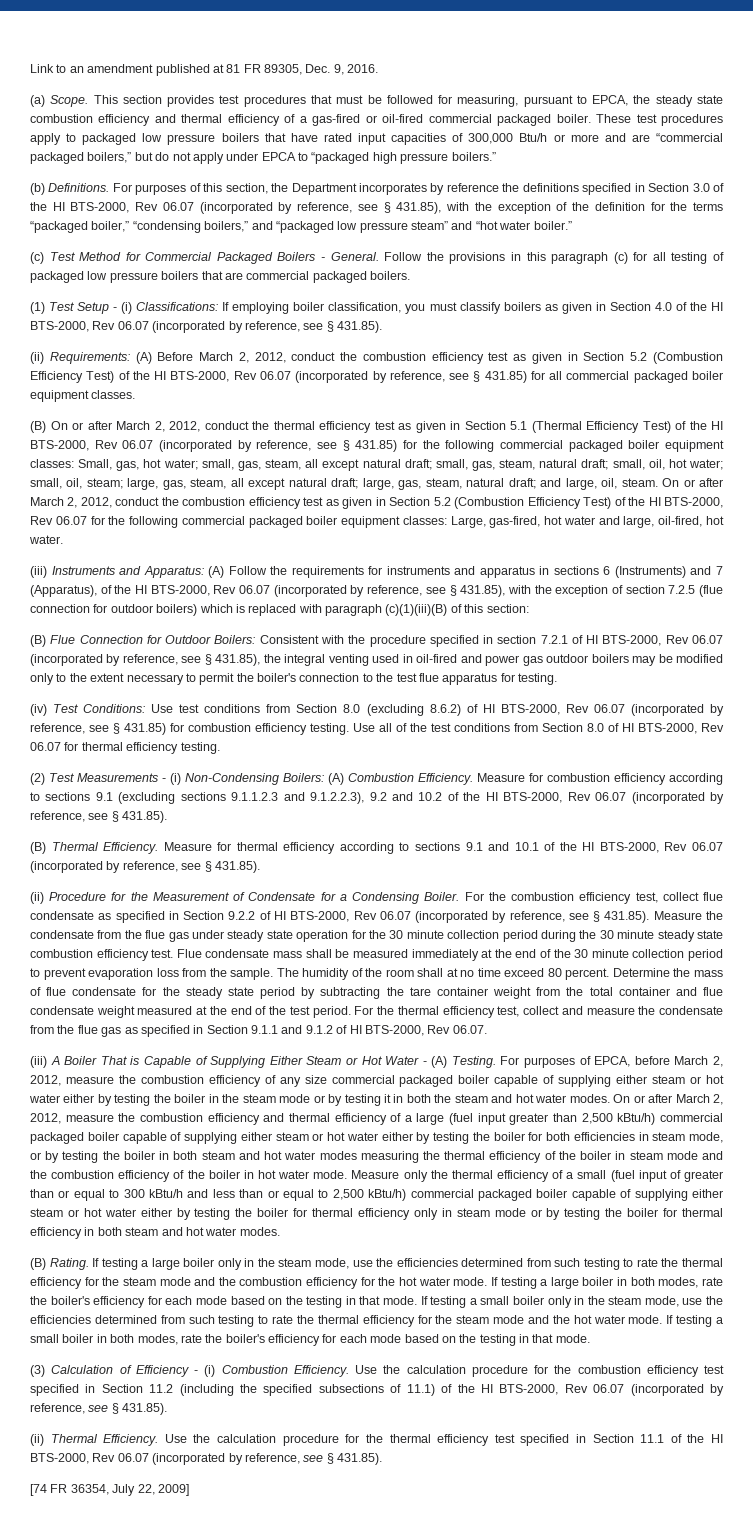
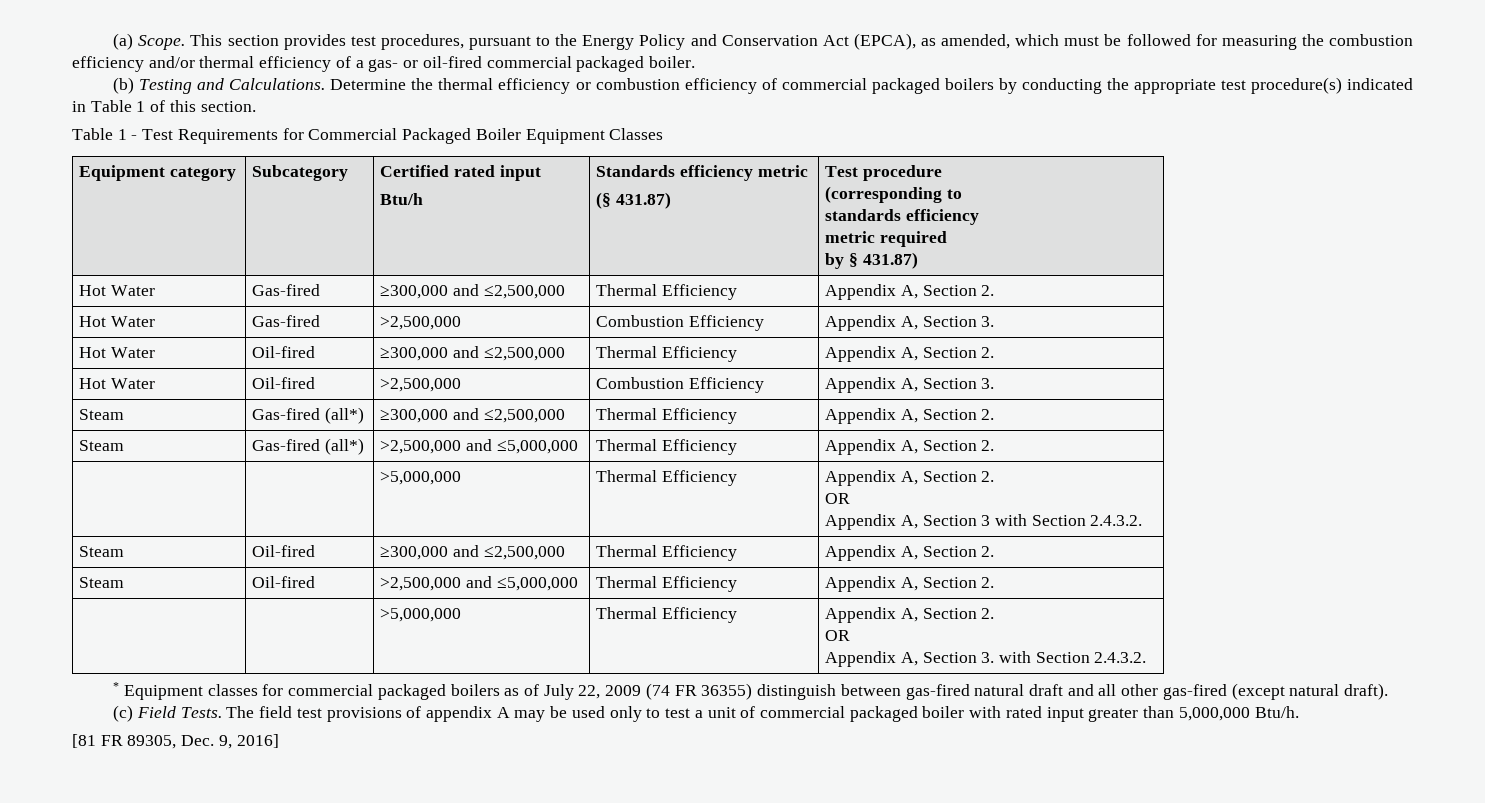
[30,64,379,76] Link to an amendment published at 81 FR 89305, Dec. 9, 2016. // -> (113, 41) none
[243,95,724,107] [30,114,361,126] procedures that must be followed for measuring, pursuant to EPCA, the steady state combustion efficiency and thermal efficiency of a gas-fired -> [380,33,1414,50] [72,56,399,72] procedures, pursuant to the Energy Policy and Conservation Act (EPCA), as amended, which must be followed for measuring the combustion efficiency and/or thermal efficiency of a gas-
[596,114,723,126] [30,133,723,145] [30,152,496,164] [30,183,725,195] [30,202,723,214] [30,221,572,233] [30,252,724,264] [30,271,410,283] [30,302,723,314] [30,321,382,333] [30,352,723,364] [30,371,724,383] [30,390,136,402] [30,421,723,433] [30,440,724,452] [30,459,723,471] [30,478,724,490] [30,497,724,509] [30,516,724,528] [29,535,63,544] [30,566,723,578] [30,585,724,597] [30,604,529,616] [30,635,724,647] [30,654,724,666] [30,673,557,685] [30,704,724,716] [30,723,724,735] [30,742,220,754] [30,773,723,785] [30,792,725,804] [30,811,168,823] [30,842,723,854] [30,861,260,873] [30,892,724,904] [30,911,724,923] [30,930,723,942] [30,949,723,961] [30,968,723,980] [30,987,723,999] [30,1006,723,1018] [30,1025,487,1037] [30,1056,723,1068] [30,1075,725,1087] [29,1094,723,1106] [30,1113,723,1125] [30,1132,723,1144] [30,1151,724,1163] [30,1170,723,1182] [30,1189,723,1201] [30,1208,723,1220] [30,1227,280,1239] [30,1258,723,1270] [30,1277,723,1289] [30,1296,724,1308] [30,1315,723,1327] [30,1334,590,1346] [30,1365,724,1377] [30,1384,724,1396] [30,1403,168,1415] [30,1434,723,1446] [30,1453,382,1465] [30,1484,189,1496] These test procedures apply to packaged low pressure boilers that have rated input capacities of 300,000 Btu/h or more and are “commercial packaged boilers,” but do not apply under EPCA to “packaged high pressure boilers.” // (b) Definitions. For purposes of this section, the Department incorporates by reference the definitions specified in Section 3.0 of the HI BTS-2000, Rev 06.07 (incorporated by reference, see § 431.85), with the exception of the definition for the terms “packaged boiler,” “condensing boilers,” and “packaged low pressure steam” and “hot water boiler.” // (c) Test Method for Commercial Packaged Boilers - General. Follow the provisions in this paragraph (c) for all testing of packaged low pressure boilers that are commercial packaged boilers. // (1) Test Setup - (i) Classifications: If employing boiler classification, you must classify boilers as given in Section 4.0 of the HI BTS-2000, Rev 06.07 (incorporated by reference, see § 431.85). // (ii) Requirements: (A) Before March 2, 2012, conduct the combustion efficiency test as given in Section 5.2 (Combustion Efficiency Test) of the HI BTS-2000, Rev 06.07 (incorporated by reference, see § 431.85) for all commercial packaged boiler equipment classes. // (B) On or after March 2, 2012, conduct the thermal efficiency test as given in Section 5.1 (Thermal Efficiency Test) of the HI BTS-2000, Rev 06.07 (incorporated by reference, see § 431.85) for the following commercial packaged boiler equipment classes: Small, gas, hot water; small, gas, steam, all except natural draft; small, gas, steam, natural draft; small, oil, hot water; small, oil, steam; large, gas, steam, all except natural draft; large, gas, steam, natural draft; and large, oil, steam. On or after March 2, 2012, conduct the combustion efficiency test as given in Section 5.2 (Combustion Efficiency Test) of the HI BTS-2000, Rev 06.07 for the following commercial packaged boiler equipment classes: Large, gas-fired, hot water and large, oil-fired, hot water. // (iii) Instruments and Apparatus: (A) Follow the requirements for instruments and apparatus in sections 6 (Instruments) and 7 (Apparatus), of the HI BTS-2000, Rev 06.07 (incorporated by reference, see § 431.85), with the exception of section 7.2.5 (flue connection for outdoor boilers) which is replaced with paragraph (c)(1)(iii)(B) of this section: // (B) Flue Connection for Outdoor Boilers: Consistent with the procedure specified in section 7.2.1 of HI BTS-2000, Rev 06.07 (incorporated by reference, see § 431.85), the integral venting used in oil-fired and power gas outdoor boilers may be modified only to the extent necessary to permit the boiler's connection to the test flue apparatus for testing. // (iv) Test Conditions: Use test conditions from Section 8.0 (excluding 8.6.2) of HI BTS-2000, Rev 06.07 (incorporated by reference, see § 431.85) for combustion efficiency testing. Use all of the test conditions from Section 8.0 of HI BTS-2000, Rev 06.07 for thermal efficiency testing. // (2) Test Measurements - (i) Non-Condensing Boilers: (A) Combustion Efficiency. Measure for combustion efficiency according to sections 9.1 (excluding sections 9.1.1.2.3 and 9.1.2.2.3), 9.2 and 10.2 of the HI BTS-2000, Rev 06.07 (incorporated by reference, see § 431.85). // (B) Thermal Efficiency. Measure for thermal efficiency according to sections 9.1 and 10.1 of the HI BTS-2000, Rev 06.07 (incorporated by reference, see § 431.85). // (ii) Procedure for the Measurement of Condensate for a Condensing Boiler. For the combustion efficiency test, collect flue condensate as specified in Section 9.2.2 of HI BTS-2000, Rev 06.07 (incorporated by reference, see § 431.85). Measure the condensate from the flue gas under steady state operation for the 30 minute collection period during the 30 minute steady state combustion efficiency test. Flue condensate mass shall be measured immediately at the end of the 30 minute collection period to prevent evaporation loss from the sample. The humidity of the room shall at no time exceed 80 percent. Determine the mass of flue condensate for the steady state period by subtracting the tare container weight from the total container and flue condensate weight measured at the end of the test period. For the thermal efficiency test, collect and measure the condensate from the flue gas as specified in Section 9.1.1 and 9.1.2 of HI BTS-2000, Rev 06.07. // (iii) A Boiler That is Capable of Supplying Either Steam or Hot Water - (A) Testing. For purposes of EPCA, before March 2, 2012, measure the combustion efficiency of any size commercial packaged boiler capable of supplying either steam or hot water either by testing the boiler in the steam mode or by testing it in both the steam and hot water modes. On or after March 2, 2012, measure the combustion efficiency and thermal efficiency of a large (fuel input greater than 2,500 kBtu/h) commercial packaged boiler capable of supplying either steam or hot water either by testing the boiler for both efficiencies in steam mode, or by testing the boiler in both steam and hot water modes measuring the thermal efficiency of the boiler in steam mode and the combustion efficiency of the boiler in hot water mode. Measure only the thermal efficiency of a small (fuel input of greater than or equal to 300 kBtu/h and less than or equal to 2,500 kBtu/h) commercial packaged boiler capable of supplying either steam or hot water either by testing the boiler for thermal efficiency only in steam mode or by testing the boiler for thermal efficiency in both steam and hot water modes. // (B) Rating. If testing a large boiler only in the steam mode, use the efficiencies determined from such testing to rate the thermal efficiency for the steam mode and the combustion efficiency for the hot water mode. If testing a large boiler in both modes, rate the boiler's efficiency for each mode based on the testing in that mode. If testing a small boiler only in the steam mode, use the efficiencies determined from such testing to rate the thermal efficiency for the steam mode and the hot water mode. If testing a small boiler in both modes, rate the boiler's efficiency for each mode based on the testing in that mode. // (3) Calculation of Efficiency - (i) Combustion Efficiency. Use the calculation procedure for the combustion efficiency test specified in Section 11.2 (including the specified subsections of 11.1) of the HI BTS-2000, Rev 06.07 (incorporated by reference, see § 431.85). // (ii) Thermal Efficiency. Use the calculation procedure for the thermal efficiency test specified in Section 11.1 of the HI BTS-2000, Rev 06.07 (incorporated by reference, see § 431.85). // [74 FR 36354, July 22, 2009] -> [113,77,1414,94] [72,100,256,112] [72,128,664,144] [79,165,236,181] [252,165,349,181] [380,165,541,181] [380,193,424,205] [596,165,808,181] [596,192,671,209] [825,165,942,181] [825,186,962,203] [825,209,979,225] [825,231,947,247] [825,252,918,269] [79,285,155,296] [252,284,321,296] [380,284,565,299] [596,284,737,300] [825,284,995,300] [79,316,155,327] [252,315,321,327] [380,316,462,330] [596,315,764,331] [825,315,995,331] [79,347,155,358] [252,346,316,358] [380,346,565,361] [596,346,737,362] [825,346,995,362] [79,378,155,389] [252,377,316,389] [380,378,462,392] [596,377,764,393] [825,377,995,393] [79,409,125,420] [252,407,364,424] [380,408,565,423] [596,408,737,424] [825,408,995,424] [79,440,125,451] [252,438,364,455] [380,439,578,454] [596,439,737,455] [825,439,995,455] [380,471,462,485] [596,470,737,486] [825,470,995,486] [825,493,851,504] [825,514,1143,530] [79,546,125,557] [252,545,316,557] [380,545,565,560] [596,545,737,561] [825,545,995,561] [79,577,125,588] [252,576,316,588] [380,576,578,591] [596,576,737,592] [825,576,995,592] [380,608,462,622] [596,607,737,623] [825,607,995,623] [825,630,851,641] [825,651,1147,667] [113,682,1389,700] [113,705,1299,722] [72,734,279,749] // (b) Testing and Calculations. Determine the thermal efficiency or combustion efficiency of commercial packaged boilers by conducting the appropriate test procedure(s) indicated in Table 1 of this section. // Table 1 - Test Requirements for Commercial Packaged Boiler Equipment Classes // Equipment category | Subcategory | Certified rated input // Btu/h | Standards efficiency metric // (§ 431.87) | Test procedure // (corresponding to // standards efficiency // metric required // by § 431.87) // Hot Water | Gas-fired | ≥300,000 and ≤2,500,000 | Thermal Efficiency | Appendix A, Section 2. // Hot Water | Gas-fired | >2,500,000 | Combustion Efficiency | Appendix A, Section 3. // Hot Water | Oil-fired | ≥300,000 and ≤2,500,000 | Thermal Efficiency | Appendix A, Section 2. // Hot Water | Oil-fired | >2,500,000 | Combustion Efficiency | Appendix A, Section 3. // Steam | Gas-fired (all*) | ≥300,000 and ≤2,500,000 | Thermal Efficiency | Appendix A, Section 2. // Steam | Gas-fired (all*) | >2,500,000 and ≤5,000,000 | Thermal Efficiency | Appendix A, Section 2. // | | >5,000,000 | Thermal Efficiency | Appendix A, Section 2. // OR // Appendix A, Section 3 with Section 2.4.3.2. // Steam | Oil-fired | ≥300,000 and ≤2,500,000 | Thermal Efficiency | Appendix A, Section 2. // Steam | Oil-fired | >2,500,000 and ≤5,000,000 | Thermal Efficiency | Appendix A, Section 2. // | | >5,000,000 | Thermal Efficiency | Appendix A, Section 2. // OR // Appendix A, Section 3. with Section 2.4.3.2. // * Equipment classes for commercial packaged boilers as of July 22, 2009 (74 FR 36355) distinguish between gas-fired natural draft and all other gas-fired (except natural draft). // (c) Field Tests. The field test provisions of appendix A may be used only to test a unit of commercial packaged boiler with rated input greater than 5,000,000 Btu/h. // [81 FR 89305, Dec. 9, 2016]

